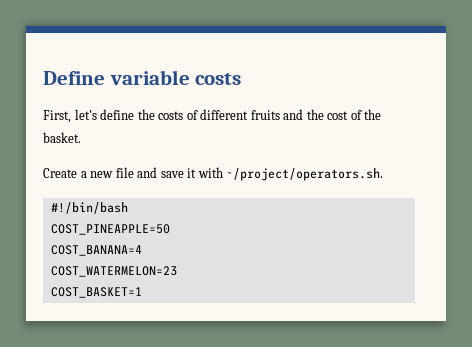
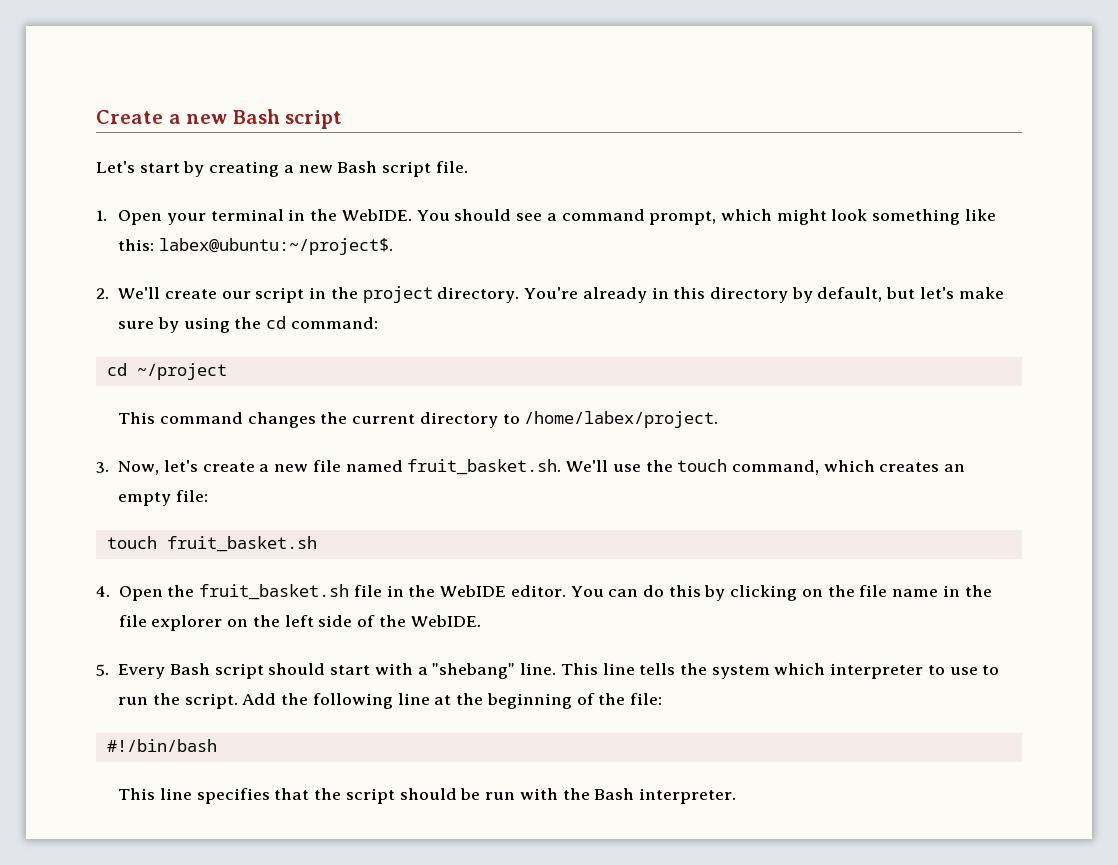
[43,70,242,85] [43,109,382,123] [43,132,81,143] [43,167,384,181] [50,202,128,214] [50,224,170,235] [50,245,142,256] [50,266,177,277] [50,287,142,298] Define variable costs // First, let's define the costs of different fruits and the cost of the basket. // Create a new file and save it with ~/project/operators.sh. // #!/bin/bash // COST_PINEAPPLE=50 // COST_BANANA=4 // COST_WATERMELON=23 // COST_BASKET=1 -> [96,109,343,129] [96,161,468,177] [96,209,996,225] [118,238,393,255] [96,286,1004,303] [118,316,378,333] [106,363,227,380] [118,411,719,428] [96,459,966,475] [118,490,208,506] [106,536,317,552] [96,584,992,601] [118,615,481,631] [96,663,1000,679] [118,693,662,709] [106,739,217,752] [118,788,736,804] Create a new Bash script // Let's start by creating a new Bash script file. // 1. Open your terminal in the WebIDE. You should see a command prompt, which might look something like this: labex@ubuntu:~/project$. // 2. We'll create our script in the project directory. You're already in this directory by default, but let's make sure by using the cd command: // cd ~/project // This command changes the current directory to /home/labex/project. // 3. Now, let's create a new file named fruit_basket.sh. We'll use the touch command, which creates an empty file: // touch fruit_basket.sh // 4. Open the fruit_basket.sh file in the WebIDE editor. You can do this by clicking on the file name in the file explorer on the left side of the WebIDE. // 5. Every Bash script should start with a "shebang" line. This line tells the system which interpreter to use to run the script. Add the following line at the beginning of the file: // #!/bin/bash // This line specifies that the script should be run with the Bash interpreter.

